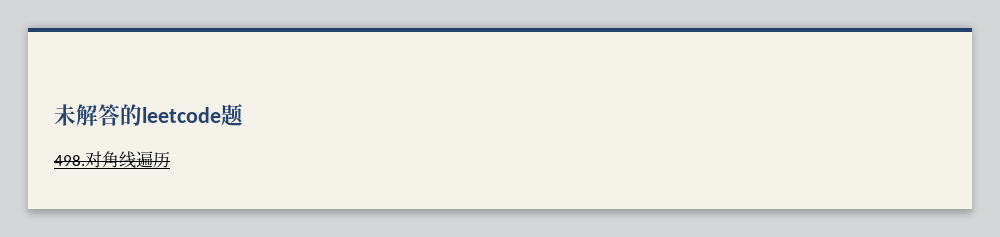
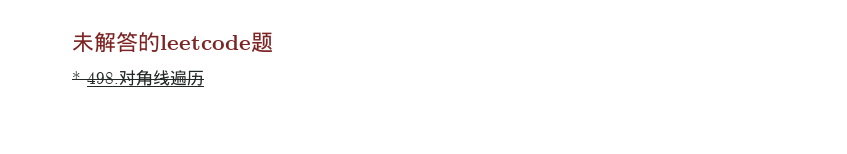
(243, 114) none -> [72,71,81,84] *

